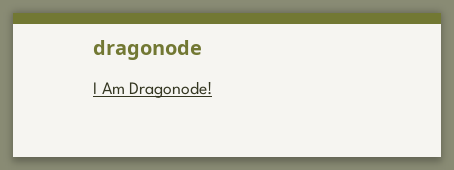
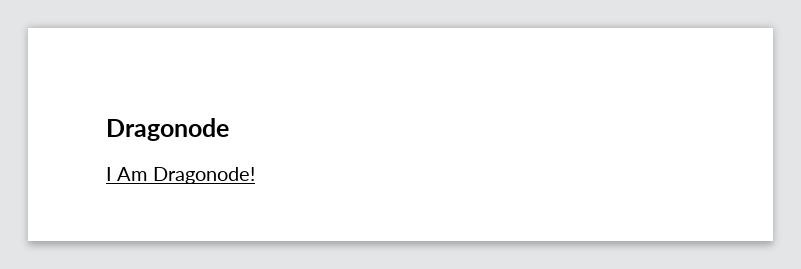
[93,40,202,60] dragonode -> [106,118,229,141] Dragonode

